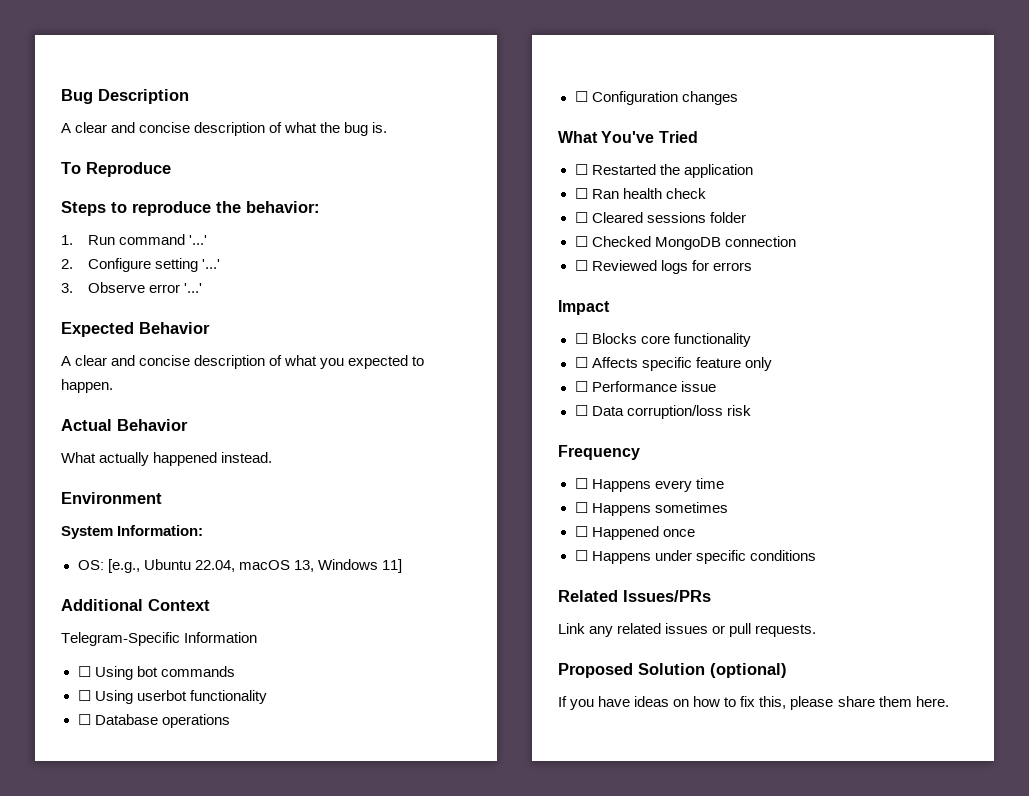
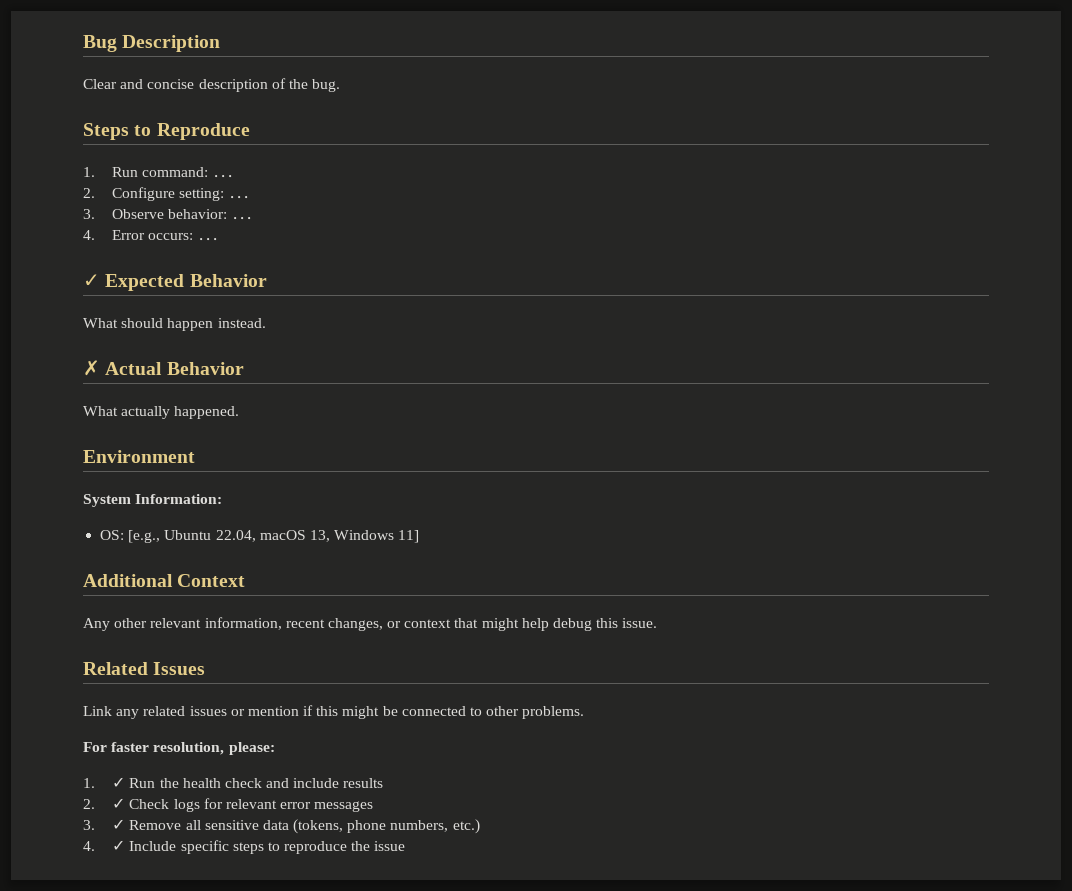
[61,122,388,136] [61,162,171,177] A clear and concise description of what the bug is. // To Reproduce -> [83,78,341,92] Clear and concise description of the bug.
[132,201,320,216] reproduce the behavior: -> [156,123,250,140] Reproduce
[119,234,208,245] command '...' -> [142,167,234,178] command: ...
[155,258,221,272] setting '...' -> [179,188,250,201] setting: ...
[149,283,203,293] [61,322,210,337] [61,355,425,369] [61,379,113,393] error '...' // Expected Behavior // A clear and concise description of what you expected to happen. // -> [168,209,253,220] [83,230,219,241] [83,274,267,291] [83,318,266,331] [83,360,100,376] behavior: ... // 4. Error occurs: ... // ✓ Expected Behavior // What should happen instead. // ✗
[153,452,273,466] happened instead. -> [174,406,240,419] happened.
[61,632,258,646] [77,666,235,680] [77,690,267,704] [77,714,230,728] [574,91,738,105] [558,131,698,143] [574,164,753,178] [574,188,706,199] [574,212,746,223] [574,236,796,250] [574,260,752,274] [558,300,610,315] [574,333,751,347] [574,357,772,371] [574,381,716,392] [574,405,751,419] [558,445,640,460] [574,478,724,492] [574,502,728,516] [574,526,695,540] [574,550,816,564] Telegram-Specific Information // ☐ Using bot commands // ☐ Using userbot functionality // ☐ Database operations // ☐ Configuration changes // What You've Tried // ☐ Restarted the application // ☐ Ran health check // ☐ Cleared sessions folder // ☐ Checked MongoDB connection // ☐ Reviewed logs for errors // Impact // ☐ Blocks core functionality // ☐ Affects specific feature only // ☐ Performance issue // ☐ Data corruption/loss risk // Frequency // ☐ Happens every time // ☐ Happens sometimes // ☐ Happened once // ☐ Happens under specific conditions -> [83,617,658,631] Any other relevant information, recent changes, or context that might help debug this issue.
[623,590,711,602] Issues/PRs -> [153,662,206,675] Issues
[729,623,817,637] [558,663,787,678] [558,696,949,710] pull requests. // Proposed Solution (optional) // If you have ideas on how to fix this, please share them here. -> [247,705,585,719] [83,742,275,755] [83,777,384,788] [83,798,374,812] [83,819,480,834] [83,840,406,854] mention if this might be connected to other problems. // For faster resolution, please: // 1. ✓ Run the health check and include results // 2. ✓ Check logs for relevant error messages // 3. ✓ Remove all sensitive data (tokens, phone numbers, etc.) // 4. ✓ Include specific steps to reproduce the issue

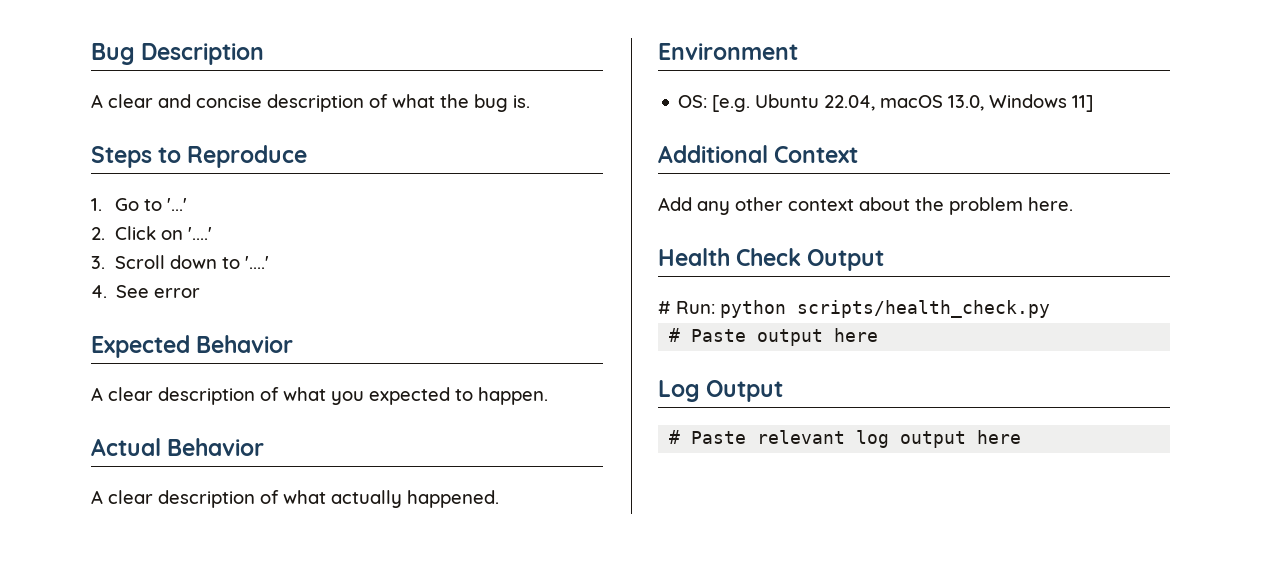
[83,79,117,89] Clear -> [91,94,153,108] A clear
[288,79,341,92] the bug. -> [392,94,530,112] what the bug is.
[112,167,234,178] [83,187,250,201] [83,209,253,220] [83,230,219,241] [83,274,267,291] [83,318,266,331] [83,360,244,376] [83,406,118,416] Run command: ... // 2. Configure setting: ... // 3. Observe behavior: ... // 4. Error occurs: ... // ✓ Expected Behavior // What should happen instead. // ✗ Actual Behavior // What -> [114,198,187,211] [91,226,212,240] [91,255,269,269] [91,285,201,298] [91,335,294,358] [91,387,548,405] [91,438,265,456] [91,490,326,508] Go to '...' // 2. Click on '....' // 3. Scroll down to '....' // 4. See error // Expected Behavior // A clear description of what you expected to happen. // Actual Behavior // A clear description of what
[83,494,223,507] // System Information: -> (798, 51) none
[128,530,161,543] [e.g., -> [712,95,751,112] [e.g.
[309,530,330,542] 13, -> [948,95,985,111] 13.0,
[83,617,658,631] [83,662,206,675] [83,705,585,719] [83,742,275,755] [83,777,384,788] [83,798,374,812] [83,819,480,834] [83,840,406,854] Any other relevant information, recent changes, or context that might help debug this issue. // Related Issues // Link any related issues or mention if this might be connected to other problems. // For faster resolution, please: // 1. ✓ Run the health check and include results // 2. ✓ Check logs for relevant error messages // 3. ✓ Remove all sensitive data (tokens, phone numbers, etc.) // 4. ✓ Include specific steps to reproduce the issue -> [658,197,1073,215] [658,248,885,271] [658,300,1050,318] [669,328,879,346] [658,380,784,402] [669,430,1022,448] Add any other context about the problem here. // Health Check Output // # Run: python scripts/health_check.py // # Paste output here // Log Output // # Paste relevant log output here

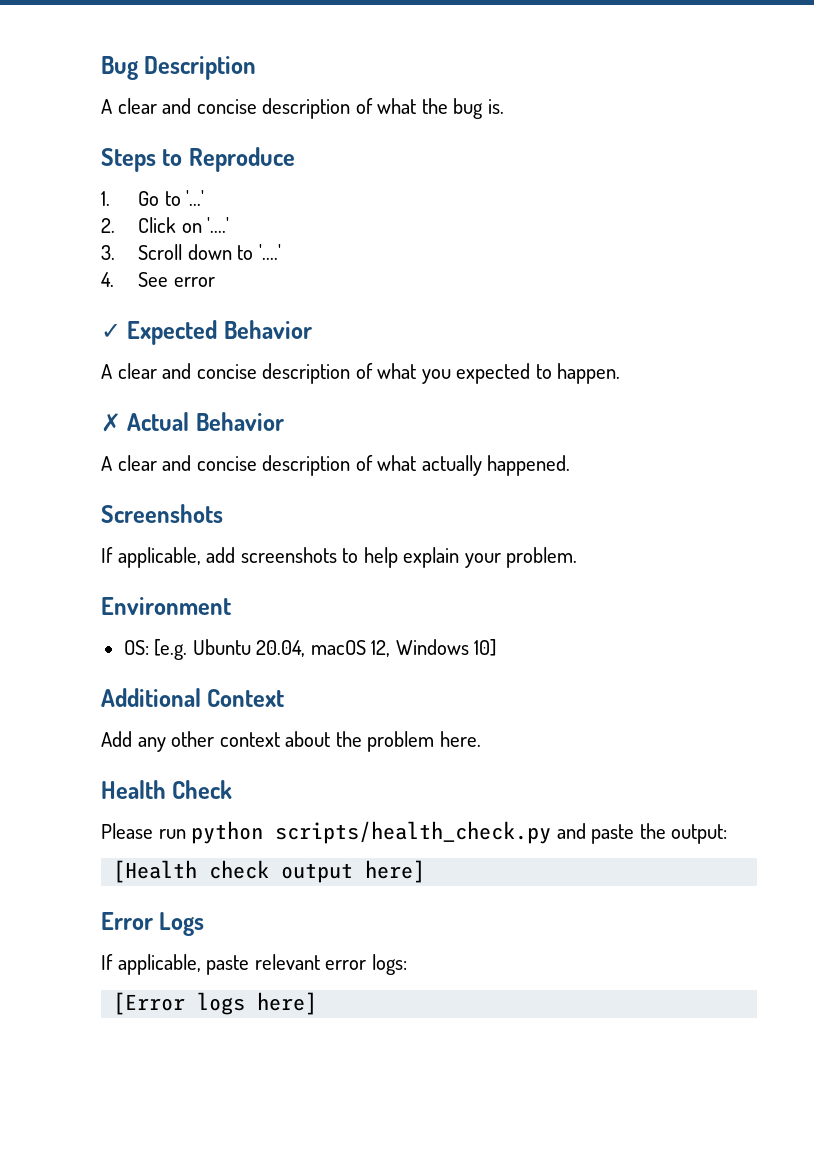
(201, 293) none -> [101,323,121,339] ✓
(153, 394) none -> [162,363,257,379] and concise
(548, 396) none -> [101,413,121,432] ✗
(153, 497) none -> [162,455,257,471] and concise
(499, 499) none -> [101,504,223,523] [101,547,578,568] // Screenshots // If applicable, add screenshots to help explain your problem.
[824,94,1094,112] 22.04, macOS 13.0, Windows 11] -> [256,639,497,657] 20.04, macOS 12, Windows 10]
[807,249,885,271] [658,301,715,314] Output // # Run: -> [101,823,186,839] // Please run
[669,328,879,346] [658,380,784,402] [669,430,1022,448] // # Paste output here // Log Output // # Paste relevant log output here -> [556,823,728,844] [113,860,426,883] [101,912,205,936] [101,954,407,975] [113,992,318,1015] and paste the output: // [Health check output here] // Error Logs // If applicable, paste relevant error logs: // [Error logs here]

